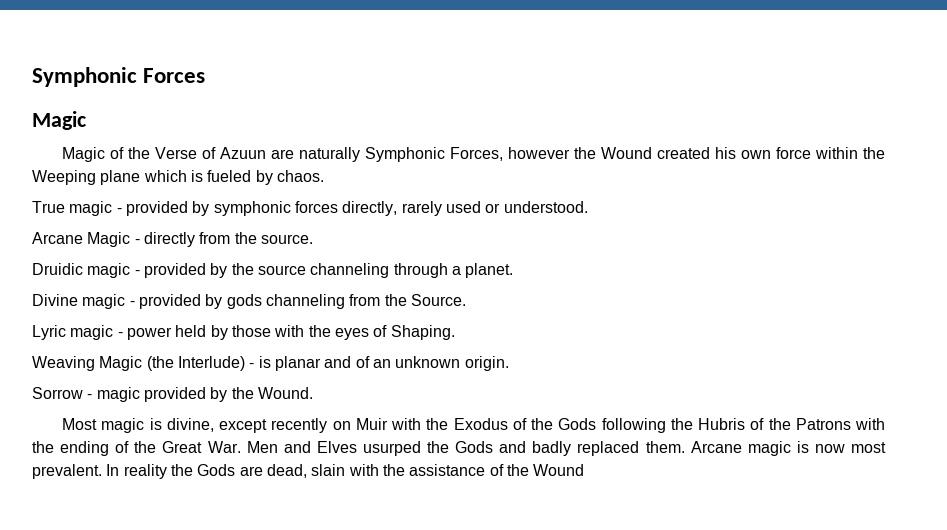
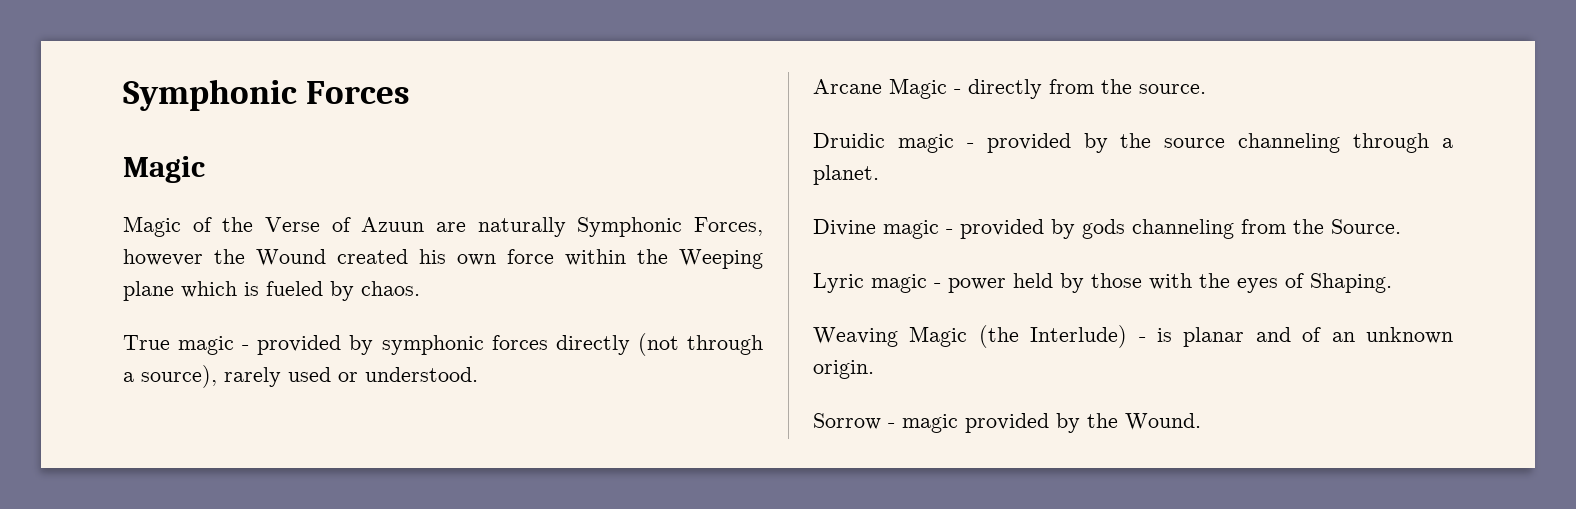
[342,201,398,216] directly, -> [555,333,763,356] [123,365,217,388] directly (not through a source),
[62,418,885,433] [32,441,887,456] [32,464,585,479] // Most magic is divine, except recently on Muir with the Exodus of the Gods following the Hubris of the Patrons with the ending of the Great War. Men and Elves usurped the Gods and badly replaced them. Arcane magic is now most prevalent. In reality the Gods are dead, slain with the assistance of the Wound -> (1201, 421) none

